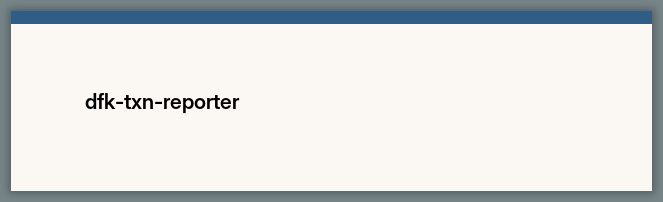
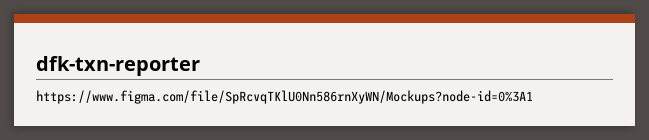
(240, 103) none -> [36,90,533,104] // https://www.figma.com/file/SpRcvqTKlU0Nn586rnXyWN/Mockups?node-id=0%3A1

